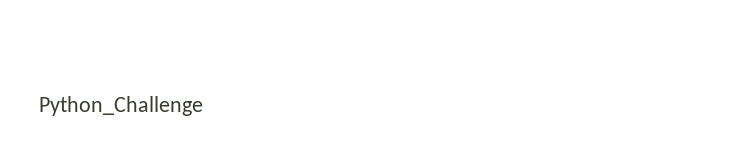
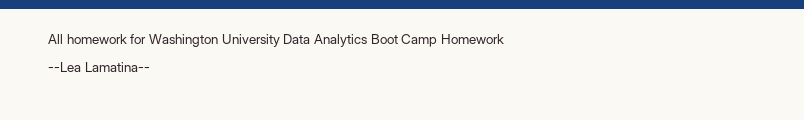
[39,96,203,116] Python_Challenge -> [48,34,504,47] [48,62,150,72] All homework for Washington University Data Analytics Boot Camp Homework // --Lea Lamatina--

